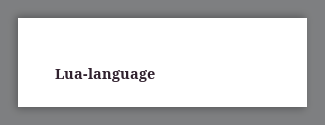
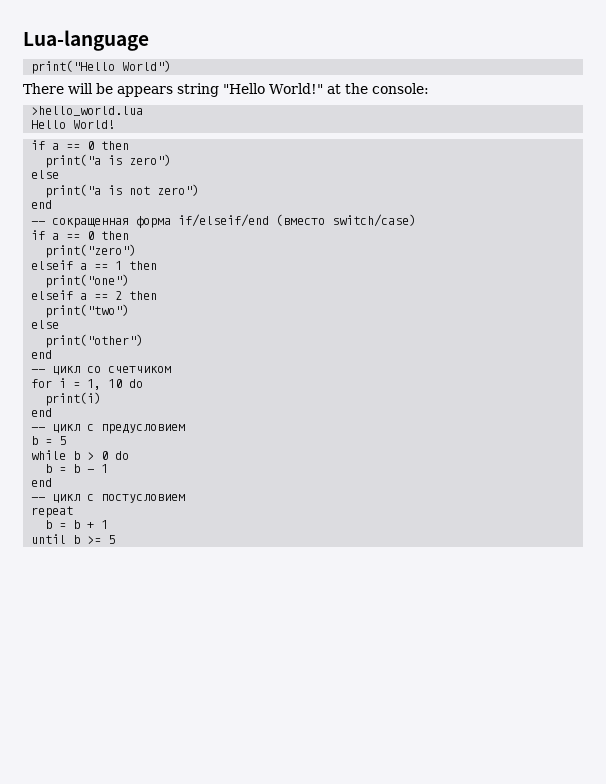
(155, 75) none -> [31,60,172,74] [23,83,429,97] [31,106,144,116] [31,120,116,129] [31,140,130,150] [45,154,172,168] [31,170,60,179] [45,184,200,198] [31,200,53,209] [31,214,417,228] [31,230,130,240] [45,244,137,258] [31,260,158,270] [45,274,130,288] [31,290,158,300] [45,304,130,318] [31,320,60,329] [45,334,144,348] [31,350,53,359] [31,366,172,375] [31,378,144,390] [45,392,102,406] [31,408,53,417] [31,424,186,434] [31,436,67,445] [31,450,130,460] [45,464,109,473] [31,478,53,487] [31,494,186,503] [31,506,74,518] [45,520,109,529] [31,534,116,544] // print("Hello World") // There will be appears string "Hello World!" at the console: // >hello_world.lua // Hello World! // if a == 0 then // print("a is zero") // else // print("a is not zero") // end // -- сокращенная форма if/elseif/end (вместо switch/case) // if a == 0 then // print("zero") // elseif a == 1 then // print("one") // elseif a == 2 then // print("two") // else // print("other") // end // -- цикл со счетчиком // for i = 1, 10 do // print(i) // end // -- цикл с предусловием // b = 5 // while b > 0 do // b = b - 1 // end // -- цикл с постусловием // repeat // b = b + 1 // until b >= 5

